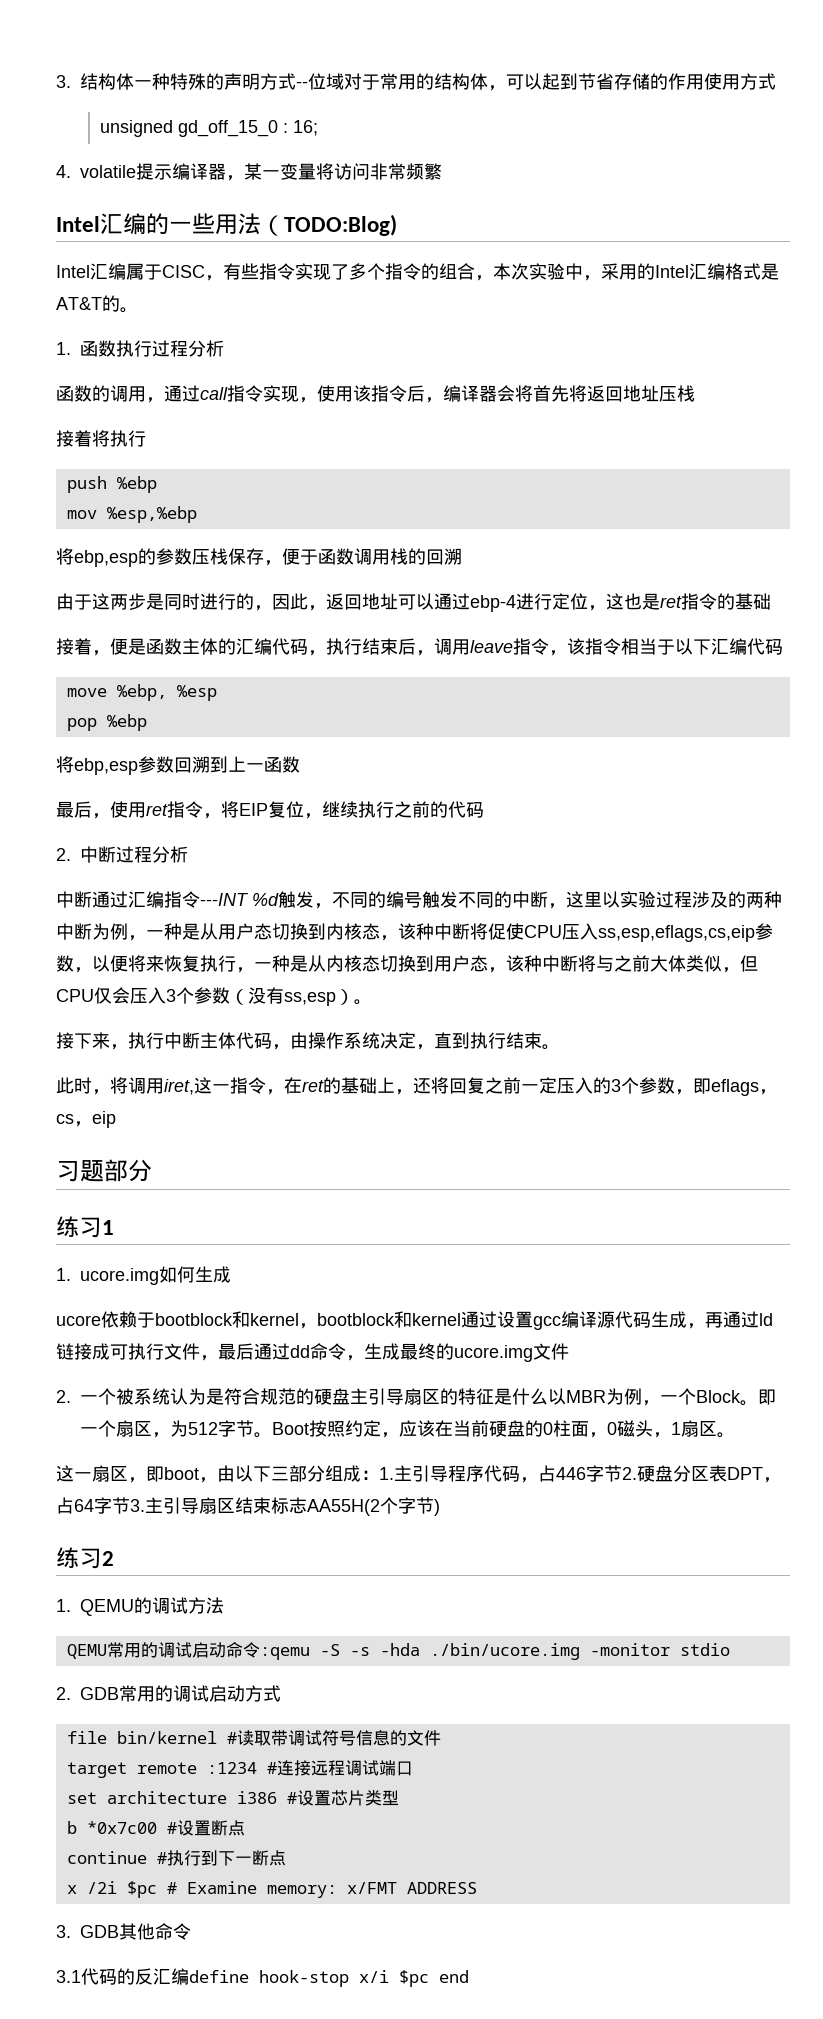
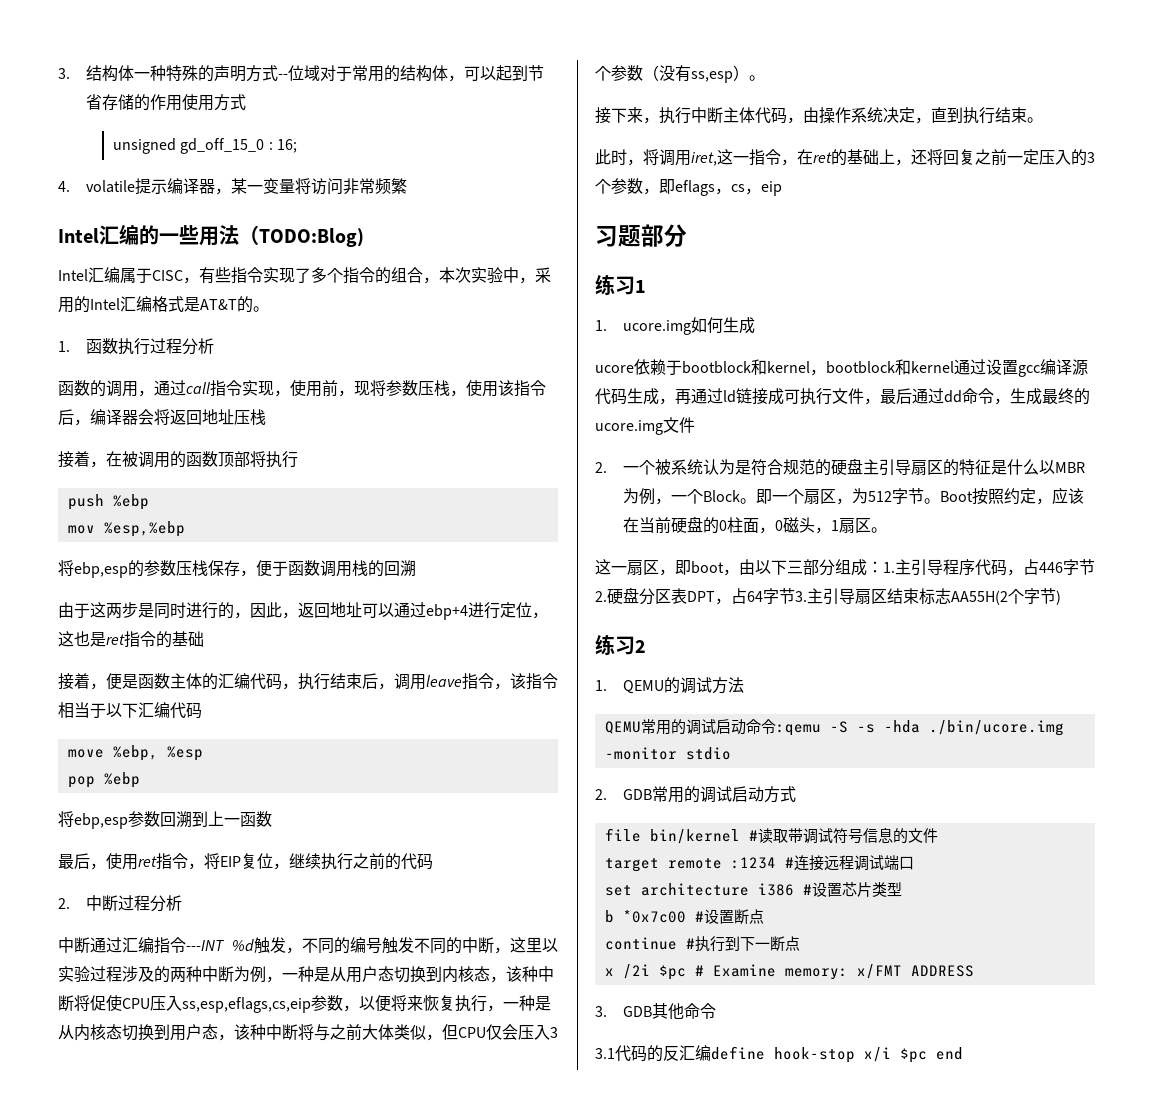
(353, 394) none -> [322,380,498,397] 前，现将参数压栈，使用
[533,385,587,402] 首先将 -> (170, 417) none
(92, 438) none -> [90,451,250,468] ，在被调用的函数顶部
[470,595,516,612] ebp-4 -> [426,604,468,620] ebp+4

